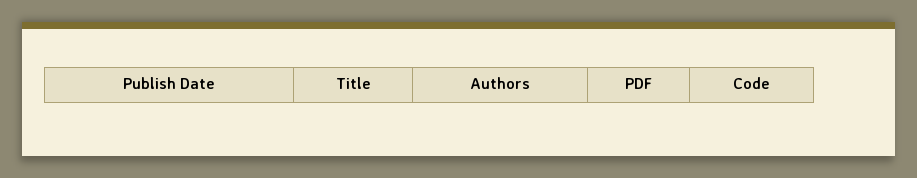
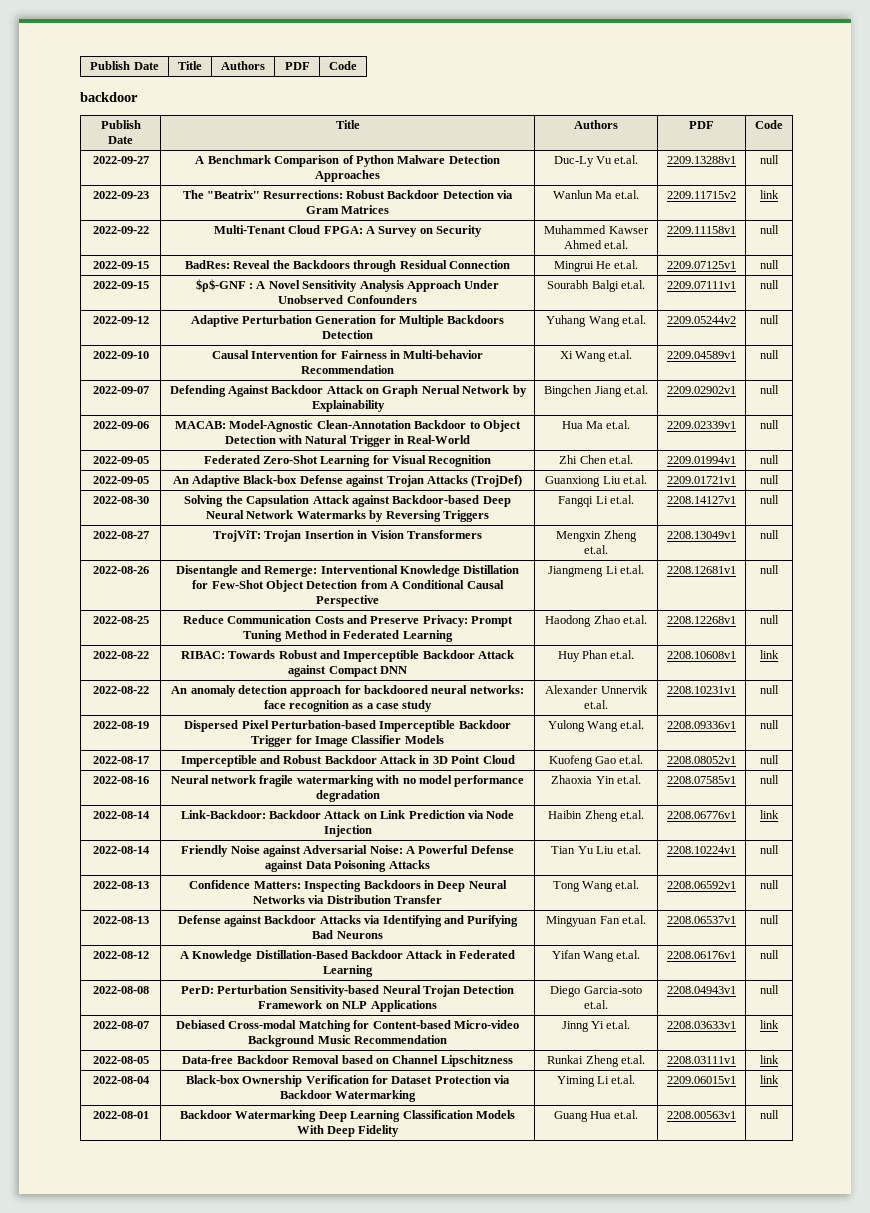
[122,77,216,89] [335,77,371,89] [470,77,530,89] [625,78,652,89] [733,77,770,89] Publish Date | Title | Authors | PDF | Code -> [90,61,159,70] [178,61,202,70] [221,61,265,70] [284,62,310,70] [329,61,357,70] [80,92,138,102] [100,120,141,129] [108,136,133,144] [335,120,360,129] [574,120,618,129] [689,121,714,129] [755,120,783,129] [92,156,149,164] [195,155,500,167] [315,170,380,182] [553,155,639,167] [667,156,736,164] [760,155,779,164] [92,191,149,199] [182,190,514,199] [305,205,390,214] [552,190,640,199] [667,191,736,199] [760,190,779,199] [92,226,149,234] [213,225,483,237] [544,225,649,234] [563,240,629,249] [667,226,736,234] [760,225,779,234] [92,261,149,269] [184,260,511,272] [553,260,639,272] [667,261,736,269] [760,260,779,269] [92,281,149,289] [195,279,500,292] [278,295,417,304] [547,280,645,292] [667,281,736,289] [760,280,779,289] [92,316,149,324] [190,315,505,327] [322,330,373,339] [546,315,646,327] [667,316,736,324] [760,315,779,324] [92,351,149,359] [211,350,484,359] [301,365,394,374] [559,350,633,362] [667,351,736,359] [760,350,779,359] [92,386,149,394] [169,385,527,397] [311,400,385,412] [544,385,648,397] [667,386,736,394] [760,385,779,394] [92,421,149,429] [175,420,521,432] [224,435,471,447] [561,420,631,429] [667,421,736,429] [760,420,779,429] [92,456,149,464] [203,455,492,467] [559,455,633,464] [667,456,736,464] [760,455,779,464] [92,476,149,484] [172,475,523,487] [545,475,647,487] [667,476,736,484] [760,475,779,484] [92,496,149,504] [184,495,511,507] [206,510,489,522] [558,495,634,507] [667,496,736,504] [760,495,779,504] [92,531,149,539] [213,530,482,542] [556,530,637,542] [584,545,608,554] [667,531,736,539] [760,530,779,539] [92,566,149,574] [175,565,520,577] [192,580,504,592] [316,595,379,607] [548,565,644,577] [667,566,736,574] [760,565,779,574] [92,616,149,624] [182,615,514,627] [243,630,453,642] [545,615,647,627] [667,616,736,624] [760,615,779,624] [92,651,149,659] [180,650,515,662] [288,665,407,677] [557,650,635,662] [667,651,736,659] [760,650,779,659] [92,686,149,694] [171,685,524,697] [263,700,433,712] [545,685,648,694] [584,700,608,709] [667,686,736,694] [760,685,779,694] [92,721,149,729] [184,720,511,732] [251,735,444,747] [547,720,645,732] [667,721,736,729] [760,720,779,729] [92,756,149,764] [180,755,515,767] [548,755,644,767] [667,756,736,764] [760,755,779,764] [92,776,149,784] [170,775,525,787] [315,790,380,802] [551,775,641,784] [667,776,736,784] [760,775,779,784] [92,811,150,819] [180,810,515,819] [323,825,372,837] [548,810,644,822] [667,811,736,819] [760,810,779,819] [92,846,150,854] [181,845,514,857] [265,860,430,872] [551,845,641,854] [667,846,736,854] [760,845,779,854] [92,881,149,889] [189,880,507,892] [252,895,443,904] [552,880,640,892] [667,881,736,889] [760,880,779,889] [92,916,149,924] [177,915,519,927] [312,930,383,939] [546,915,646,927] [667,916,736,924] [760,915,779,924] [92,951,149,959] [179,950,516,962] [323,965,373,977] [551,950,641,962] [667,951,736,959] [760,950,779,959] [92,986,149,994] [180,985,515,997] [258,1000,437,1012] [550,986,642,997] [584,1000,608,1009] [667,986,736,994] [760,985,779,994] [92,1021,149,1029] [176,1020,519,1032] [248,1035,447,1047] [561,1020,631,1032] [667,1021,736,1029] [760,1020,779,1029] [92,1056,149,1064] [182,1055,513,1067] [547,1055,645,1067] [667,1056,736,1064] [760,1055,779,1064] [92,1076,150,1084] [185,1075,511,1087] [279,1090,417,1102] [556,1075,636,1087] [667,1076,736,1084] [760,1075,779,1084] [92,1111,149,1119] [180,1110,515,1122] [296,1125,400,1137] [553,1110,639,1122] [667,1111,736,1119] [760,1110,779,1119] Publish Date | Title | Authors | PDF | Code // backdoor // Publish Date | Title | Authors | PDF | Code // 2022-09-27 | A Benchmark Comparison of Python Malware Detection Approaches | Duc-Ly Vu et.al. | 2209.13288v1 | null // 2022-09-23 | The "Beatrix'' Resurrections: Robust Backdoor Detection via Gram Matrices | Wanlun Ma et.al. | 2209.11715v2 | link // 2022-09-22 | Multi-Tenant Cloud FPGA: A Survey on Security | Muhammed Kawser Ahmed et.al. | 2209.11158v1 | null // 2022-09-15 | BadRes: Reveal the Backdoors through Residual Connection | Mingrui He et.al. | 2209.07125v1 | null // 2022-09-15 | $ρ$-GNF : A Novel Sensitivity Analysis Approach Under Unobserved Confounders | Sourabh Balgi et.al. | 2209.07111v1 | null // 2022-09-12 | Adaptive Perturbation Generation for Multiple Backdoors Detection | Yuhang Wang et.al. | 2209.05244v2 | null // 2022-09-10 | Causal Intervention for Fairness in Multi-behavior Recommendation | Xi Wang et.al. | 2209.04589v1 | null // 2022-09-07 | Defending Against Backdoor Attack on Graph Nerual Network by Explainability | Bingchen Jiang et.al. | 2209.02902v1 | null // 2022-09-06 | MACAB: Model-Agnostic Clean-Annotation Backdoor to Object Detection with Natural Trigger in Real-World | Hua Ma et.al. | 2209.02339v1 | null // 2022-09-05 | Federated Zero-Shot Learning for Visual Recognition | Zhi Chen et.al. | 2209.01994v1 | null // 2022-09-05 | An Adaptive Black-box Defense against Trojan Attacks (TrojDef) | Guanxiong Liu et.al. | 2209.01721v1 | null // 2022-08-30 | Solving the Capsulation Attack against Backdoor-based Deep Neural Network Watermarks by Reversing Triggers | Fangqi Li et.al. | 2208.14127v1 | null // 2022-08-27 | TrojViT: Trojan Insertion in Vision Transformers | Mengxin Zheng et.al. | 2208.13049v1 | null // 2022-08-26 | Disentangle and Remerge: Interventional Knowledge Distillation for Few-Shot Object Detection from A Conditional Causal Perspective | Jiangmeng Li et.al. | 2208.12681v1 | null // 2022-08-25 | Reduce Communication Costs and Preserve Privacy: Prompt Tuning Method in Federated Learning | Haodong Zhao et.al. | 2208.12268v1 | null // 2022-08-22 | RIBAC: Towards Robust and Imperceptible Backdoor Attack against Compact DNN | Huy Phan et.al. | 2208.10608v1 | link // 2022-08-22 | An anomaly detection approach for backdoored neural networks: face recognition as a case study | Alexander Unnervik et.al. | 2208.10231v1 | null // 2022-08-19 | Dispersed Pixel Perturbation-based Imperceptible Backdoor Trigger for Image Classifier Models | Yulong Wang et.al. | 2208.09336v1 | null // 2022-08-17 | Imperceptible and Robust Backdoor Attack in 3D Point Cloud | Kuofeng Gao et.al. | 2208.08052v1 | null // 2022-08-16 | Neural network fragile watermarking with no model performance degradation | Zhaoxia Yin et.al. | 2208.07585v1 | null // 2022-08-14 | Link-Backdoor: Backdoor Attack on Link Prediction via Node Injection | Haibin Zheng et.al. | 2208.06776v1 | link // 2022-08-14 | Friendly Noise against Adversarial Noise: A Powerful Defense against Data Poisoning Attacks | Tian Yu Liu et.al. | 2208.10224v1 | null // 2022-08-13 | Confidence Matters: Inspecting Backdoors in Deep Neural Networks via Distribution Transfer | Tong Wang et.al. | 2208.06592v1 | null // 2022-08-13 | Defense against Backdoor Attacks via Identifying and Purifying Bad Neurons | Mingyuan Fan et.al. | 2208.06537v1 | null // 2022-08-12 | A Knowledge Distillation-Based Backdoor Attack in Federated Learning | Yifan Wang et.al. | 2208.06176v1 | null // 2022-08-08 | PerD: Perturbation Sensitivity-based Neural Trojan Detection Framework on NLP Applications | Diego Garcia-soto et.al. | 2208.04943v1 | null // 2022-08-07 | Debiased Cross-modal Matching for Content-based Micro-video Background Music Recommendation | Jinng Yi et.al. | 2208.03633v1 | link // 2022-08-05 | Data-free Backdoor Removal based on Channel Lipschitzness | Runkai Zheng et.al. | 2208.03111v1 | link // 2022-08-04 | Black-box Ownership Verification for Dataset Protection via Backdoor Watermarking | Yiming Li et.al. | 2209.06015v1 | link // 2022-08-01 | Backdoor Watermarking Deep Learning Classification Models With Deep Fidelity | Guang Hua et.al. | 2208.00563v1 | null

